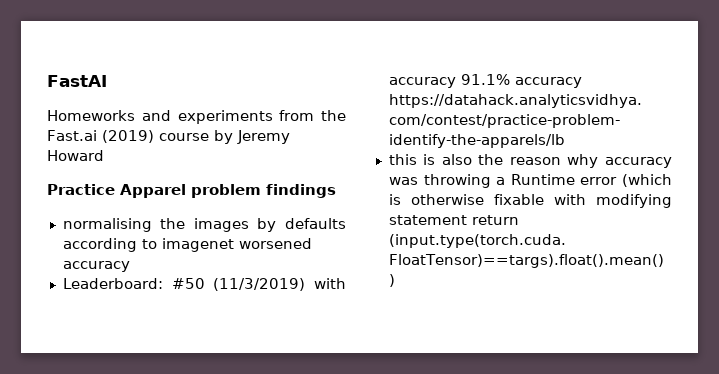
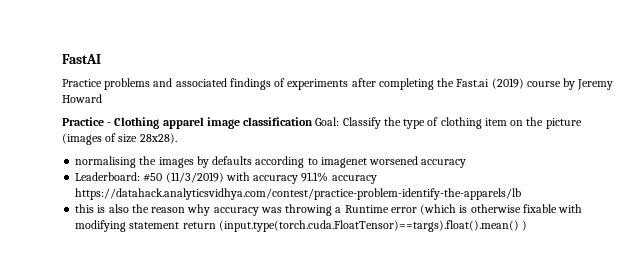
[47,110,315,124] Homeworks and experiments from -> [62,78,434,90] Practice problems and associated findings of experiments after completing
[120,184,336,198] Apparel problem findings -> [107,117,582,129] [62,133,177,145] - Clothing apparel image classification Goal: Classify the type of clothing item on the picture (images of size 28x28).

